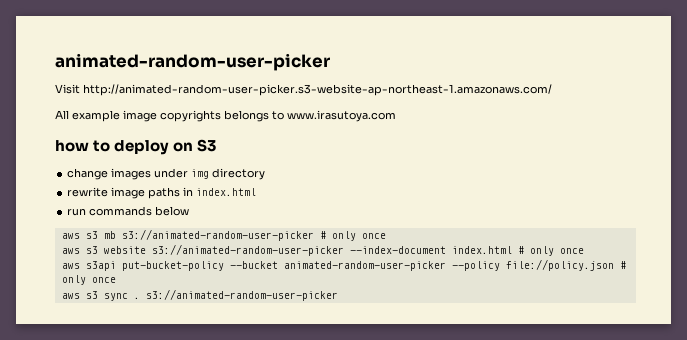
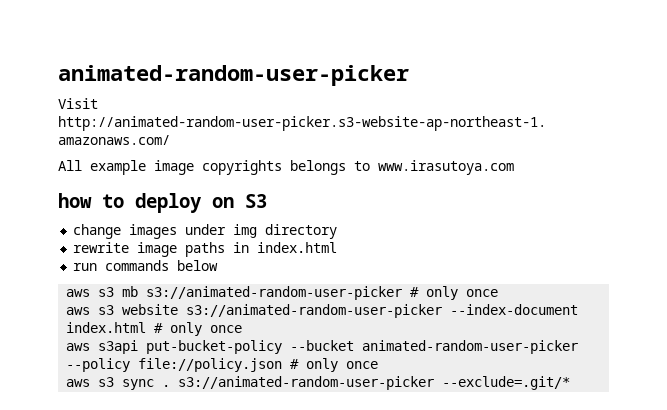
(338, 295) none -> [442,376,571,390] --exclude=.git/*

